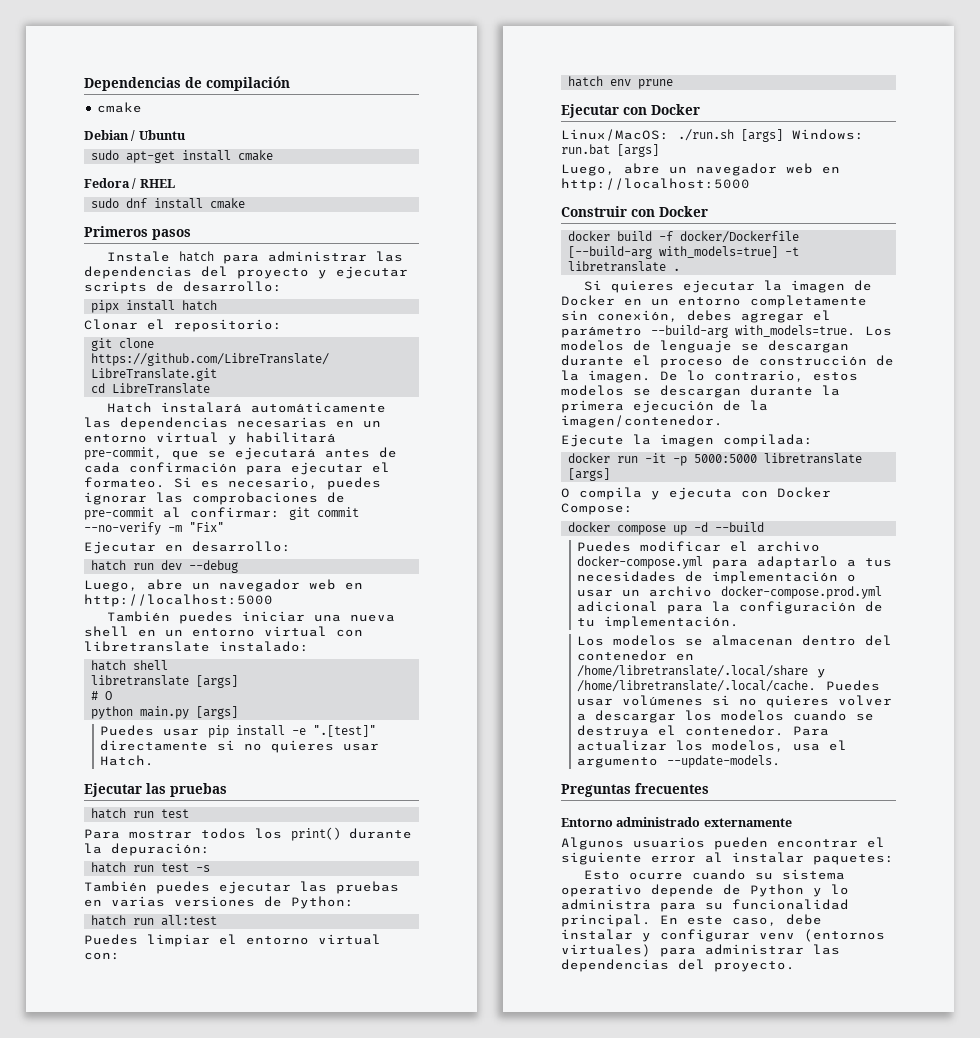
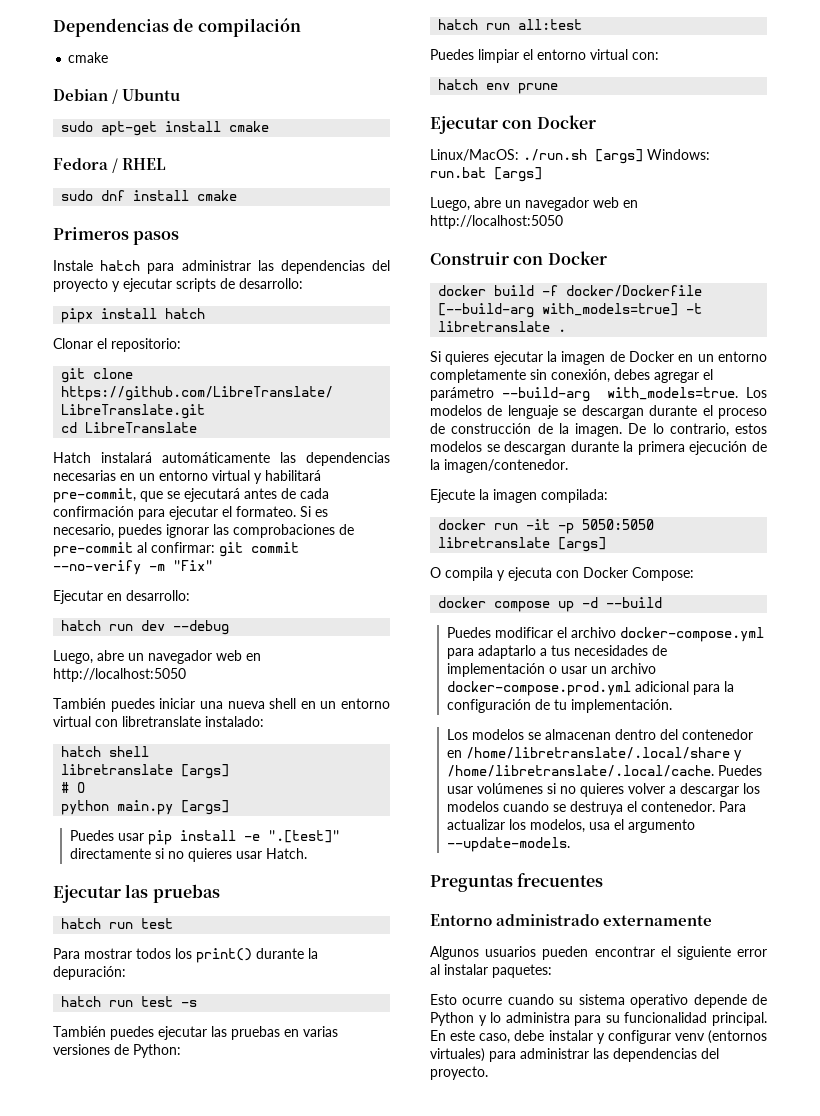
[84,594,273,607] http://localhost:5000 -> [53,668,186,682] http://localhost:5050
[561,178,750,191] http://localhost:5000 -> [430,215,563,229] http://localhost:5050
[694,454,758,463] 5000:5000 -> [582,519,655,530] 5050:5050

